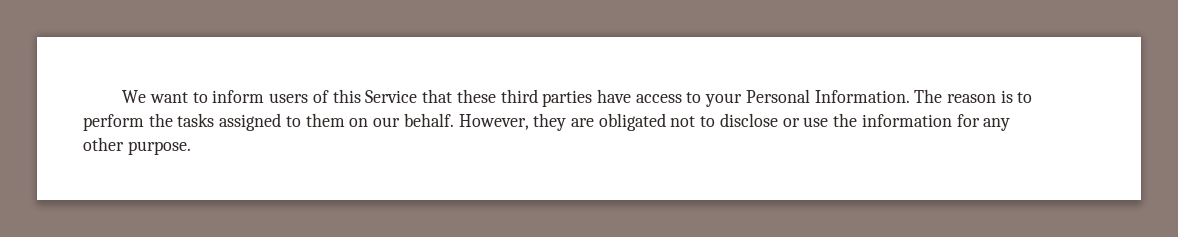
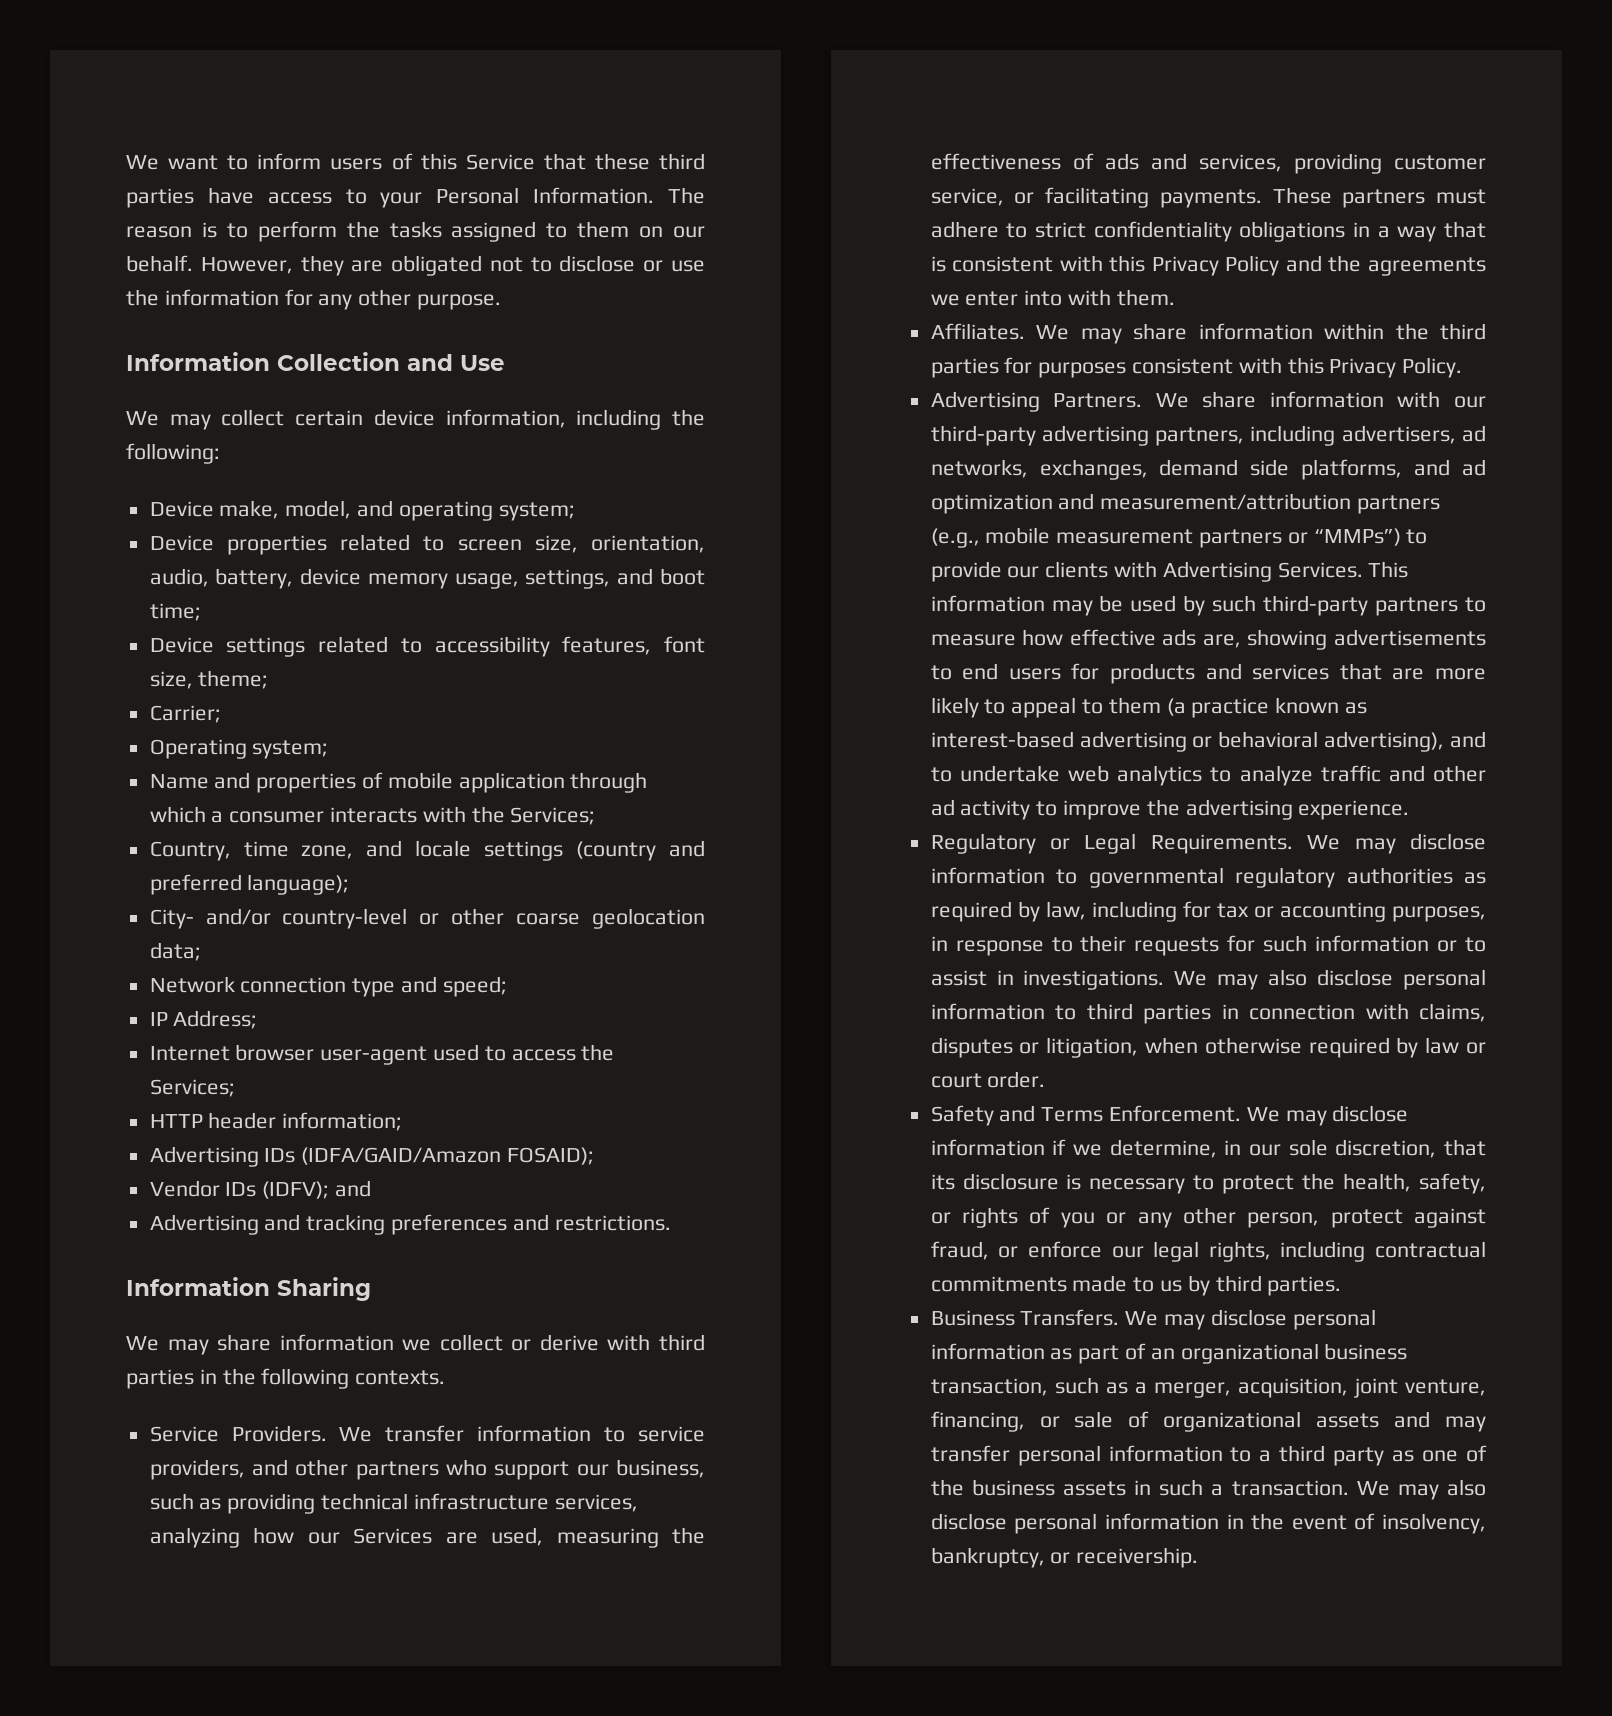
(191, 148) none -> [126,352,505,371] [126,409,705,430] [126,443,220,464] [149,500,575,521] [149,534,706,555] [149,568,706,589] [149,603,201,621] [149,636,706,657] [149,670,269,689] [149,705,221,723] [149,739,329,759] [149,772,648,793] [149,806,596,825] [149,840,705,861] [149,874,350,895] [149,908,705,929] [149,942,201,961] [149,976,507,997] [149,1010,258,1029] [149,1044,615,1065] [149,1079,235,1097] [149,1112,403,1131] [149,1146,595,1167] [149,1180,372,1199] [149,1214,671,1235] [126,1277,371,1301] [126,1334,705,1355] [126,1368,446,1389] [149,1425,705,1442] [149,1459,705,1480] [149,1493,638,1514] [149,1527,706,1548] [930,153,1486,174] [930,187,1486,208] [930,221,1486,242] [930,255,1486,276] [930,289,1175,306] [930,323,1486,344] [930,357,1463,378] [930,391,1486,412] [930,425,1486,446] [930,459,1486,480] [930,493,1441,514] [930,527,1428,548] [930,561,1409,582] [930,595,1486,616] [930,629,1486,650] [930,663,1486,684] [930,697,1368,718] [930,731,1486,752] [930,765,1486,786] [930,799,1410,820] [930,833,1486,854] [930,867,1486,888] [930,901,1486,922] [930,935,1486,956] [930,969,1486,990] [930,1003,1486,1024] [930,1037,1486,1058] [930,1071,1046,1088] [930,1105,1409,1126] [930,1139,1486,1158] [930,1173,1486,1194] [930,1207,1486,1228] [930,1241,1486,1262] [930,1275,1342,1296] [930,1309,1376,1330] [930,1343,1408,1364] [930,1377,1486,1398] [930,1411,1486,1432] [930,1445,1488,1466] [930,1479,1486,1500] [930,1513,1486,1534] [930,1547,1199,1568] // Information Collection and Use // We may collect certain device information, including the following: // Device make, model, and operating system; // Device properties related to screen size, orientation, audio, battery, device memory usage, settings, and boot time; // Device settings related to accessibility features, font size, theme; // Carrier; // Operating system; // Name and properties of mobile application through which a consumer interacts with the Services; // Country, time zone, and locale settings (country and preferred language); // City- and/or country-level or other coarse geolocation data; // Network connection type and speed; // IP Address; // Internet browser user-agent used to access the Services; // HTTP header information; // Advertising IDs (IDFA/GAID/Amazon FOSAID); // Vendor IDs (IDFV); and // Advertising and tracking preferences and restrictions. // Information Sharing // We may share information we collect or derive with third parties in the following contexts. // Service Providers. We transfer information to service providers, and other partners who support our business, such as providing technical infrastructure services, analyzing how our Services are used, measuring the effectiveness of ads and services, providing customer service, or facilitating payments. These partners must adhere to strict confidentiality obligations in a way that is consistent with this Privacy Policy and the agreements we enter into with them. // Affiliates. We may share information within the third parties for purposes consistent with this Privacy Policy. // Advertising Partners. We share information with our third-party advertising partners, including advertisers, ad networks, exchanges, demand side platforms, and ad optimization and measurement/attribution partners (e.g., mobile measurement partners or “MMPs”) to provide our clients with Advertising Services. This information may be used by such third-party partners to measure how effective ads are, showing advertisements to end users for products and services that are more likely to appeal to them (a practice known as interest-based advertising or behavioral advertising), and to undertake web analytics to analyze traffic and other ad activity to improve the advertising experience. // Regulatory or Legal Requirements. We may disclose information to governmental regulatory authorities as required by law, including for tax or accounting purposes, in response to their requests for such information or to assist in investigations. We may also disclose personal information to third parties in connection with claims, disputes or litigation, when otherwise required by law or court order. // Safety and Terms Enforcement. We may disclose information if we determine, in our sole discretion, that its disclosure is necessary to protect the health, safety, or rights of you or any other person, protect against fraud, or enforce our legal rights, including contractual commitments made to us by third parties. // Business Transfers. We may disclose personal information as part of an organizational business transaction, such as a merger, acquisition, joint venture, financing, or sale of organizational assets and may transfer personal information to a third party as one of the business assets in such a transaction. We may also disclose personal information in the event of insolvency, bankruptcy, or receivership.

